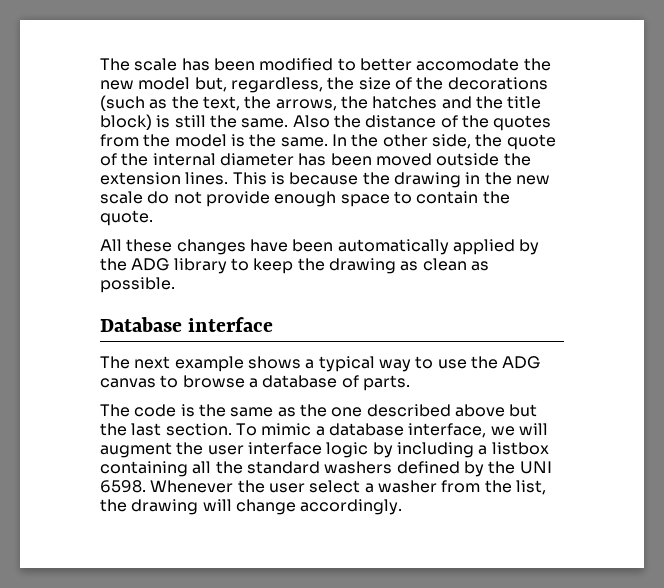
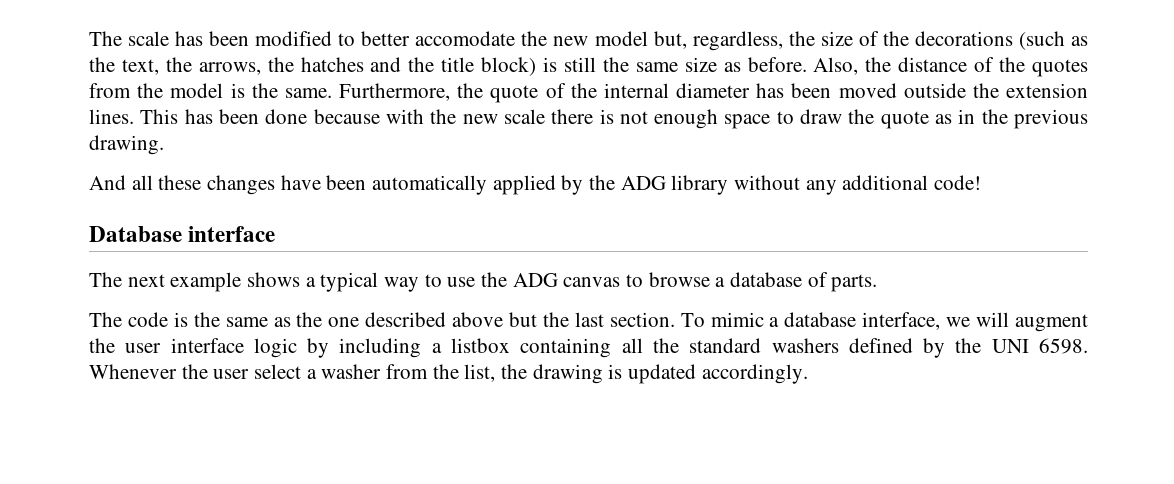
[241,115,330,128] same. Also -> [635,57,859,75] same size as before. Also,
[331,134,471,149] In the other side, -> [338,83,450,101] Furthermore,
[270,172,550,188] [100,191,510,207] [100,210,153,226] [100,239,122,251] is because the drawing in the new scale do not provide enough space to contain the quote. // All -> [184,109,1089,129] [89,135,164,155] [89,175,153,190] has been done because with the new scale there is not enough space to draw the quote as in the previous drawing. // And all
[230,258,489,274] [100,277,175,293] to keep the drawing as clean as possible. -> [734,175,982,195] without any additional code!
[202,499,296,515] will change -> [608,364,697,384] is updated

